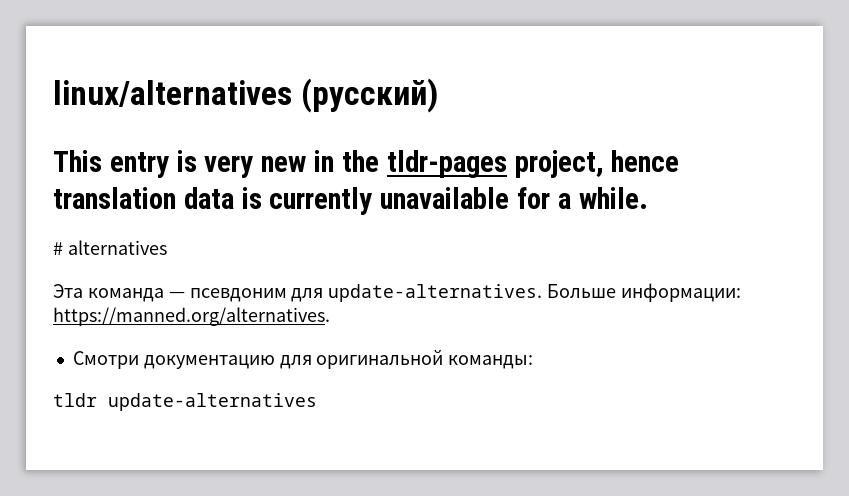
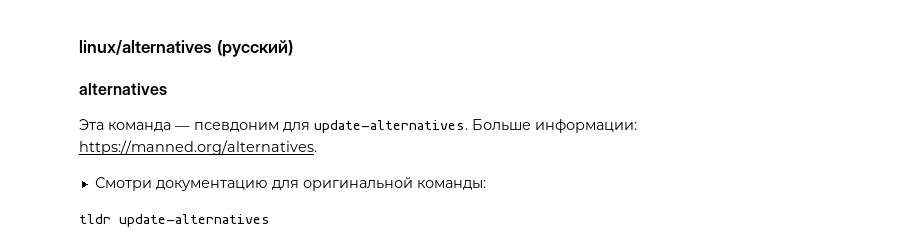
[53,150,680,178] [53,187,648,215] [53,242,63,255] This entry is very new in the tldr-pages project, hence translation data is currently unavailable for a while. // # -> (293, 48) none

